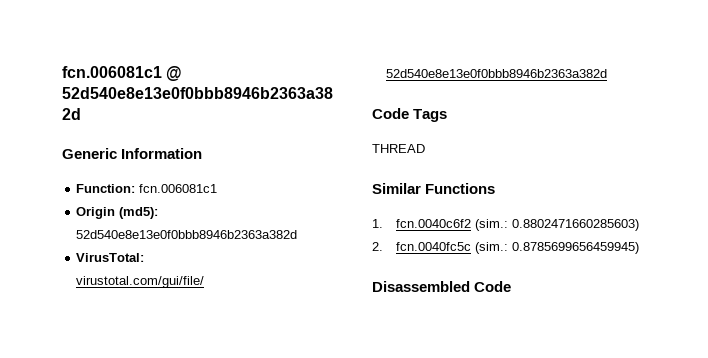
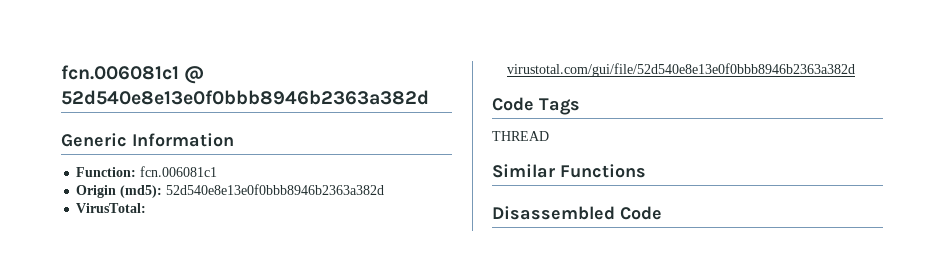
[372,219,639,231] [372,242,639,254] // 1. fcn.0040c6f2 (sim.: 0.8802471660285603) // 2. fcn.0040fc5c (sim.: 0.8785699656459945) -> (646, 171) none

